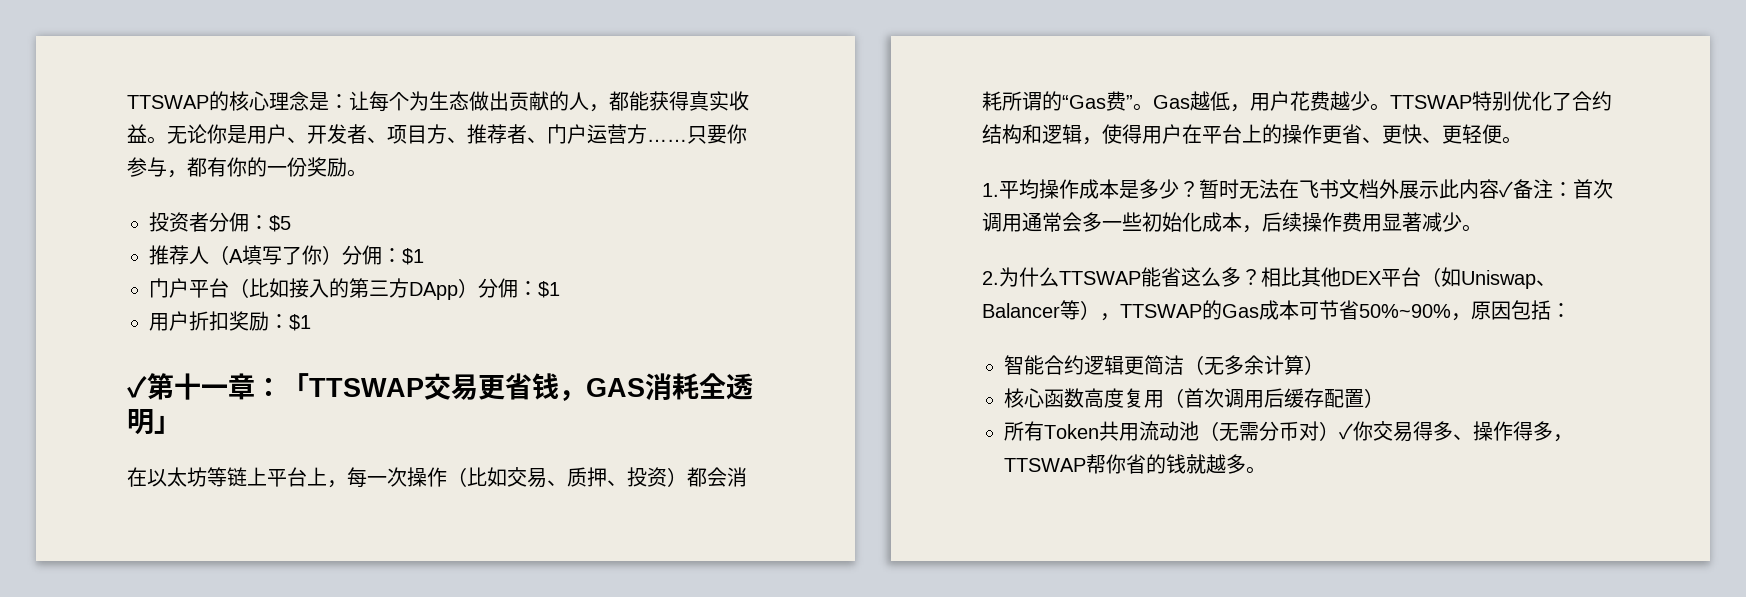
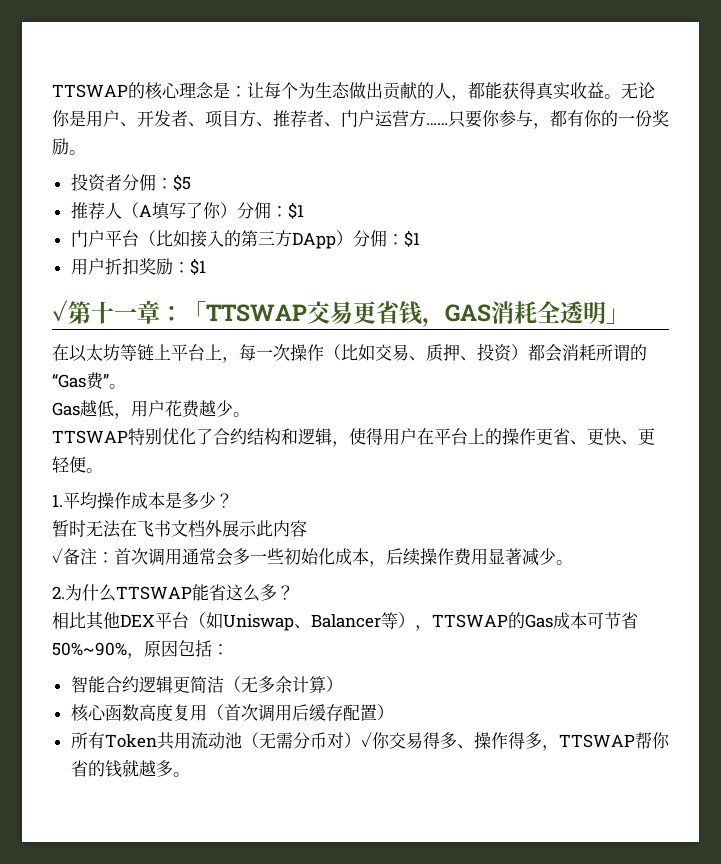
(1153, 107) none -> (126, 386) //
(1390, 107) none -> (250, 414) //
(1199, 189) none -> (233, 500) //
(1499, 189) none -> (307, 528) //
(1261, 277) none -> (294, 592) //

